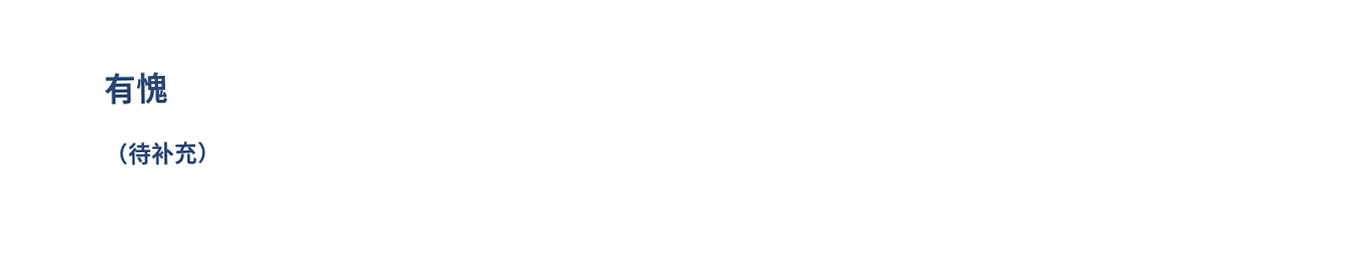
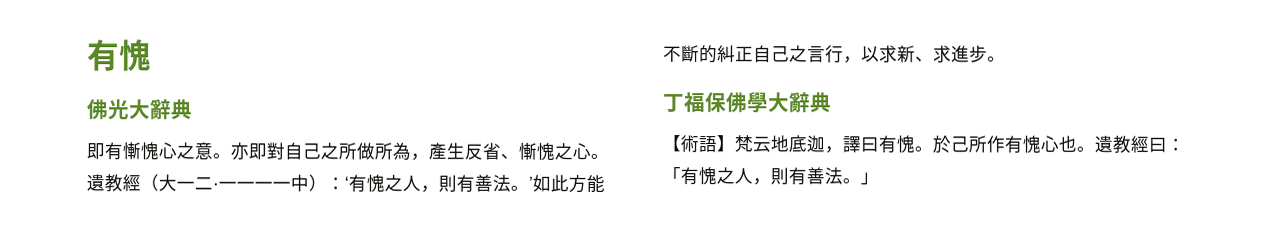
[105,140,221,166] （待补充） -> [86,99,193,121] [86,142,609,161] [86,174,605,193] [663,45,1006,64] [663,92,832,113] [662,135,1185,154] [662,167,879,186] 佛光大辭典 // 即有慚愧心之意。亦即對自己之所做所為，產生反省、慚愧之心。遺教經（大一二·一一一一中）：‘有愧之人，則有善法。’如此方能不斷的糾正自己之言行，以求新、求進步。 // 丁福保佛學大辭典 // 【術語】梵云地底迦，譯曰有愧。於己所作有愧心也。遺教經曰：「有愧之人，則有善法。」

